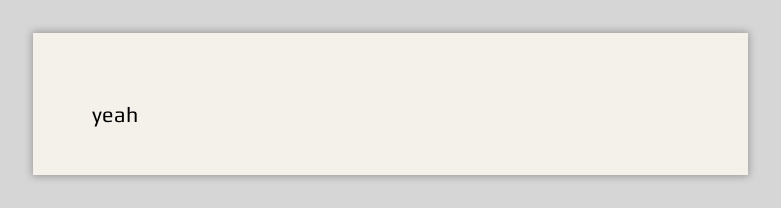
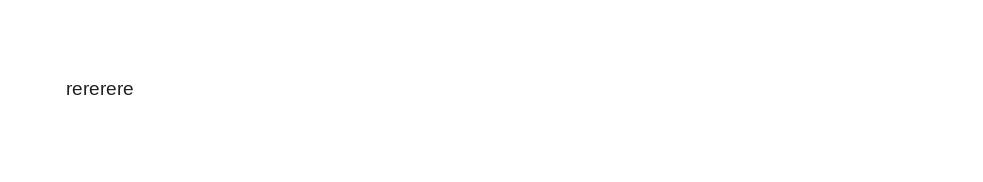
[92,106,138,127] yeah -> [66,84,134,95] rererere

